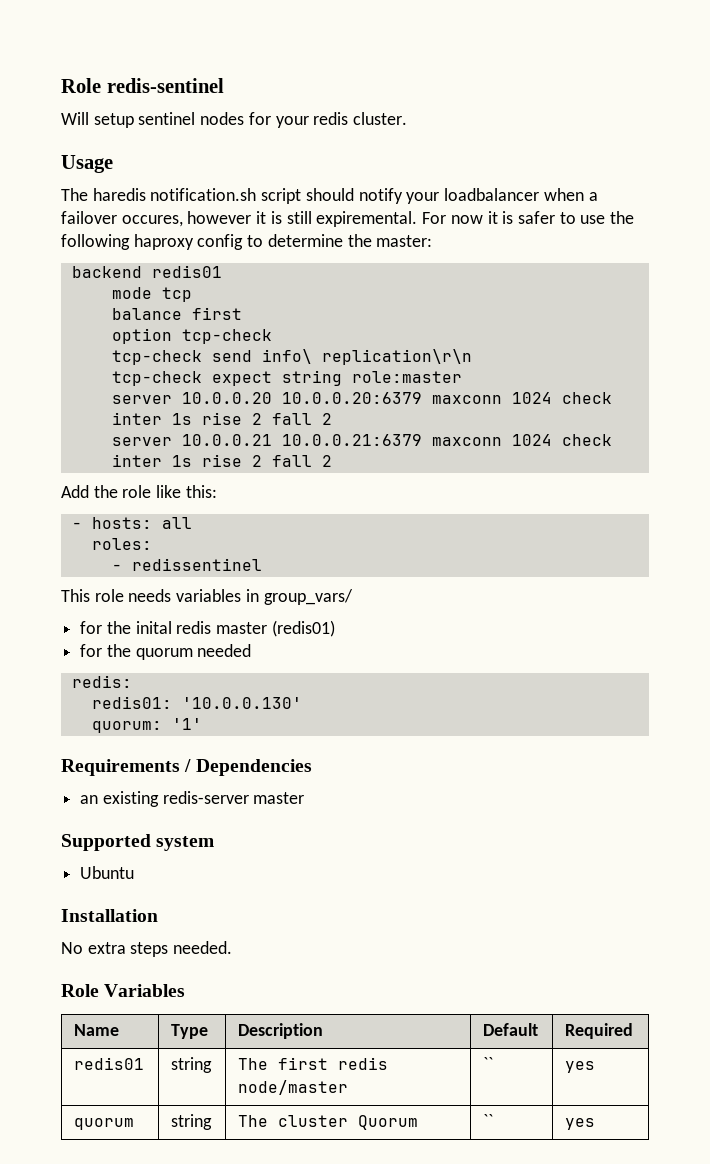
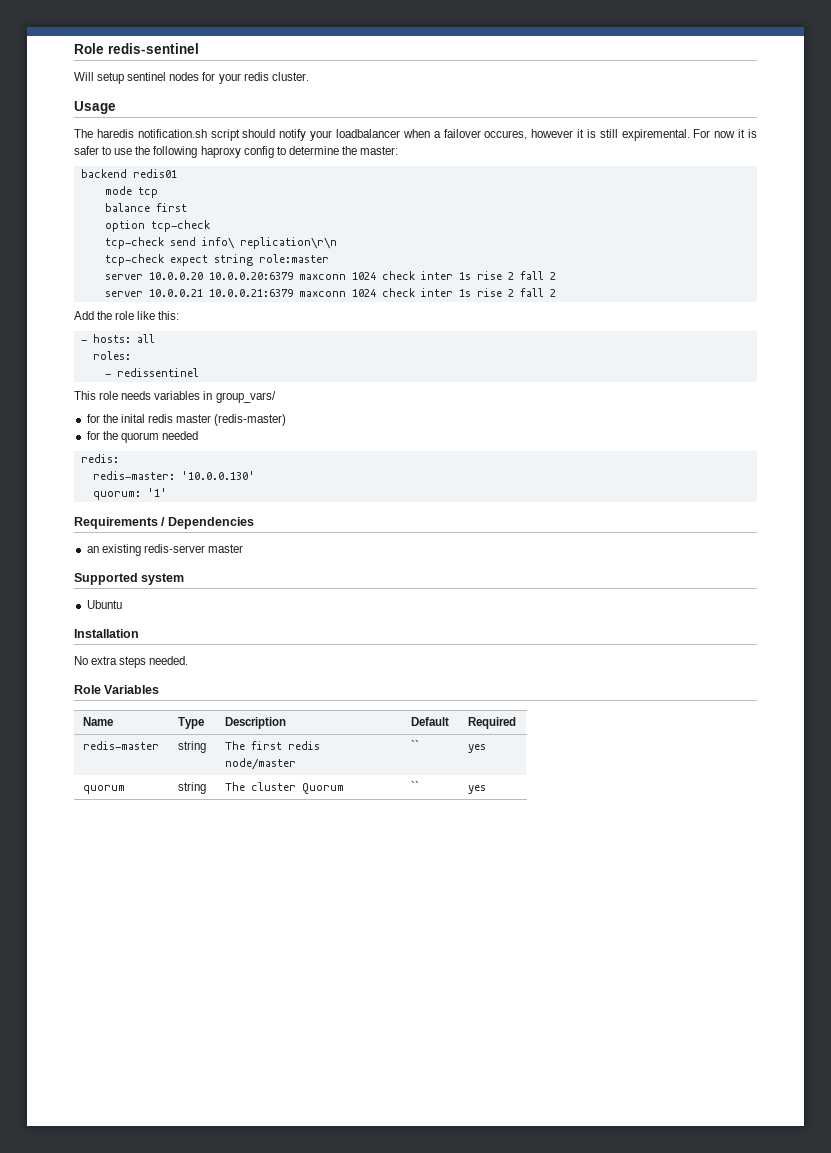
[271,620,335,637] (redis01) -> [214,414,287,426] (redis-master)
[91,696,172,709] redis01: -> [92,471,175,480] redis-master:
[74,1057,145,1070] redis01 -> [83,741,160,750] redis-master

